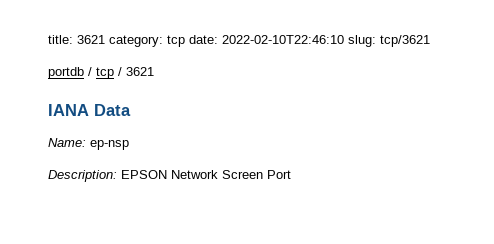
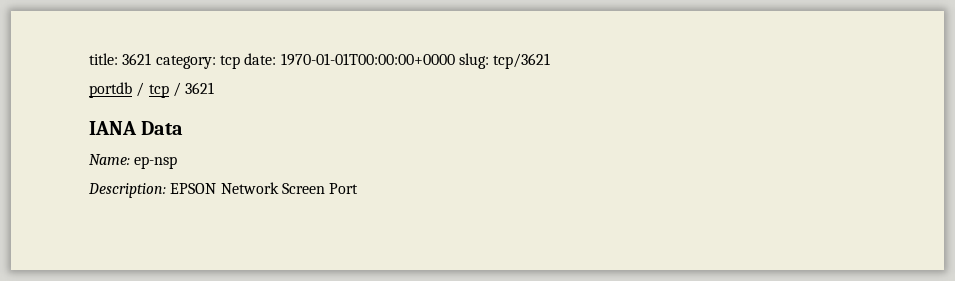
[222,35,344,44] 2022-02-10T22:46:10 -> [280,53,455,66] 1970-01-01T00:00:00+0000

